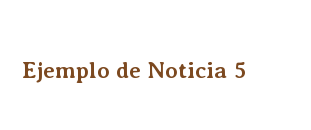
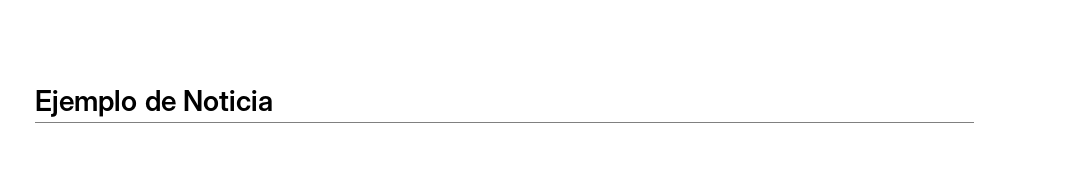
[233,62,246,78] 5 -> (274, 100) none

